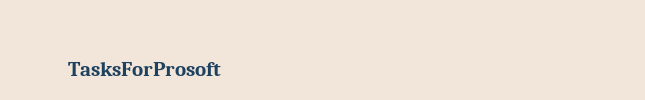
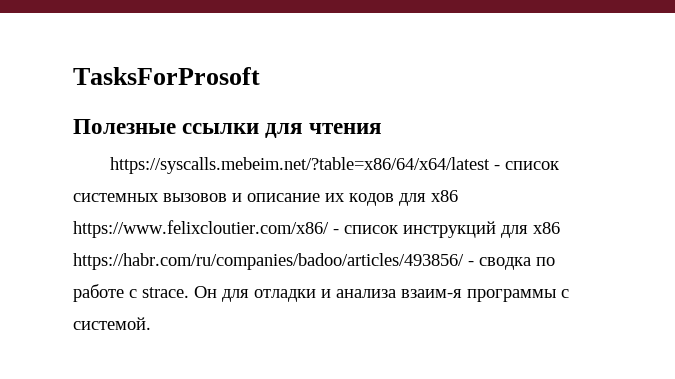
(221, 68) none -> [73,119,381,138] [109,157,559,174] [73,190,458,206] [73,220,560,238] [73,253,555,270] [73,284,569,302] [73,317,151,330] // Полезные ссылки для чтения // https://syscalls.mebeim.net/?table=x86/64/x64/latest - список системных вызовов и описание их кодов для x86 https://www.felixcloutier.com/x86/ - список инструкций для x86 https://habr.com/ru/companies/badoo/articles/493856/ - сводка по работе с strace. Он для отладки и анализа взаим-я программы с системой.

